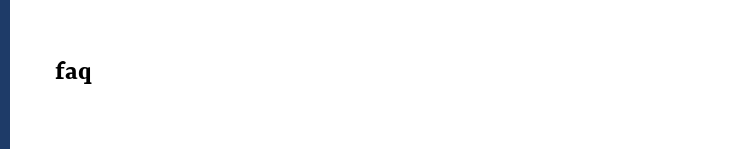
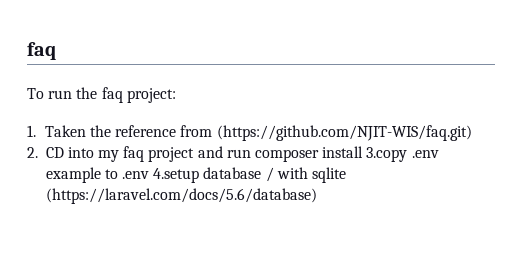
[55,61,92,84] faq -> [27,42,56,60] [27,87,176,103] [27,125,472,141] [27,146,439,162] [45,167,347,183] [45,188,317,204] faq // To run the faq project: // 1. Taken the reference from (https://github.com/NJIT-WIS/faq.git) // 2. CD into my faq project and run composer install 3.copy .env example to .env 4.setup database / with sqlite (https://laravel.com/docs/5.6/database)

